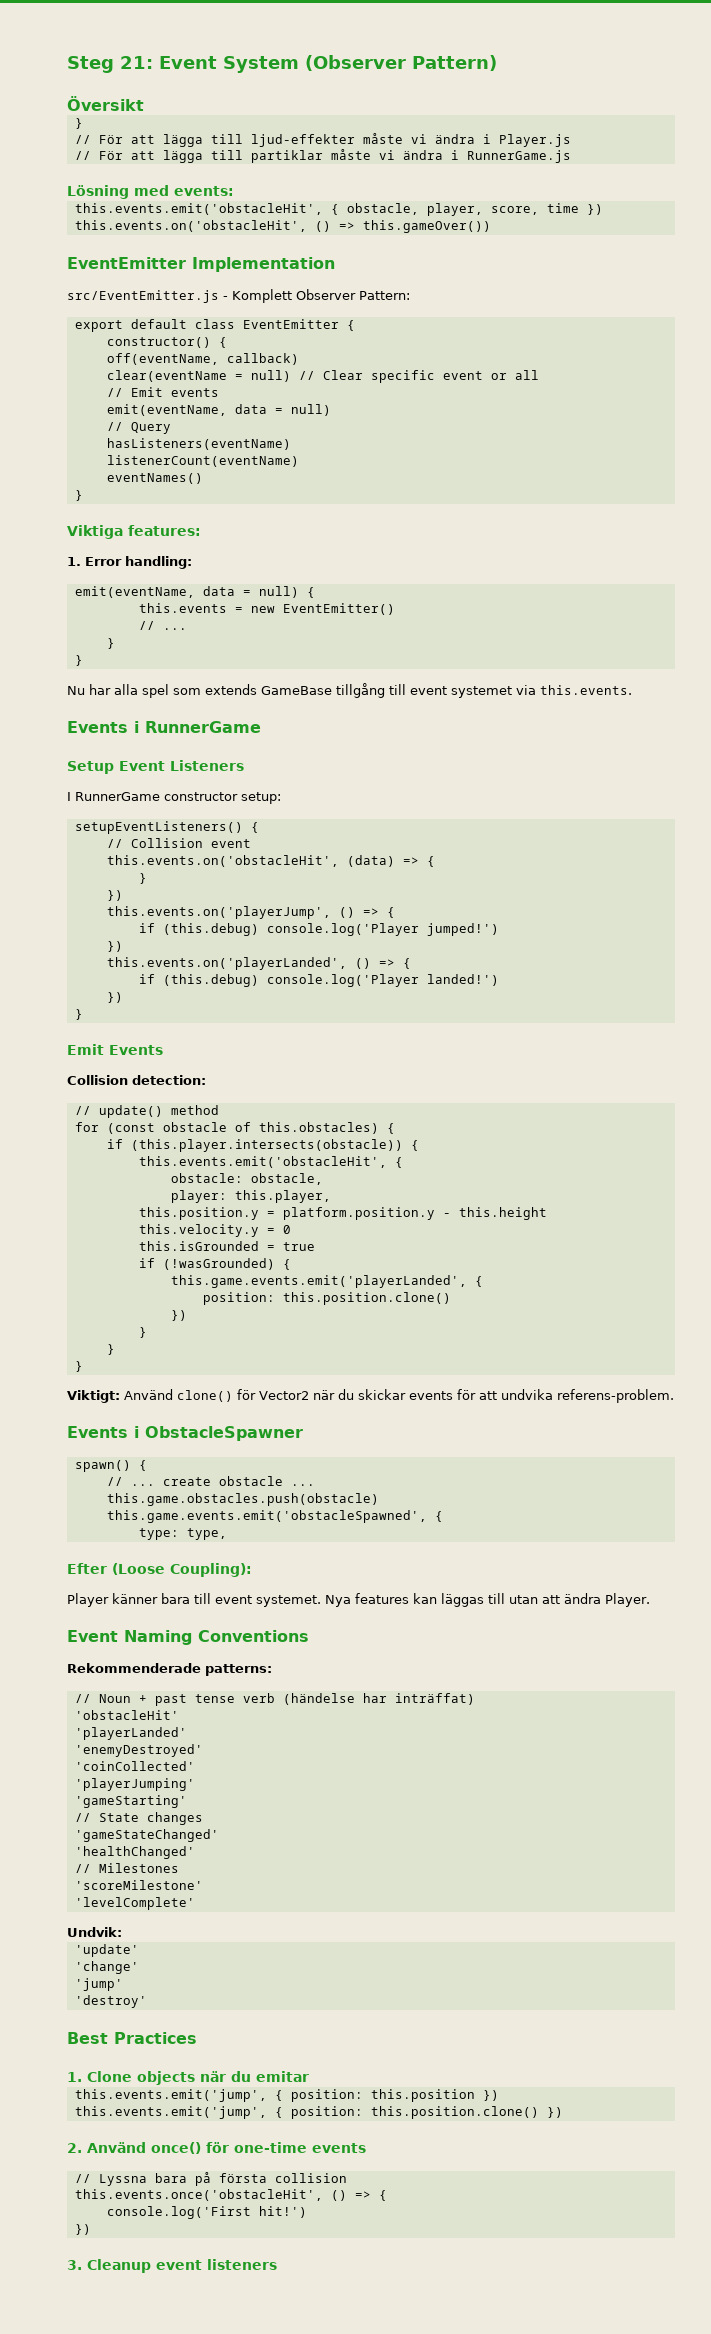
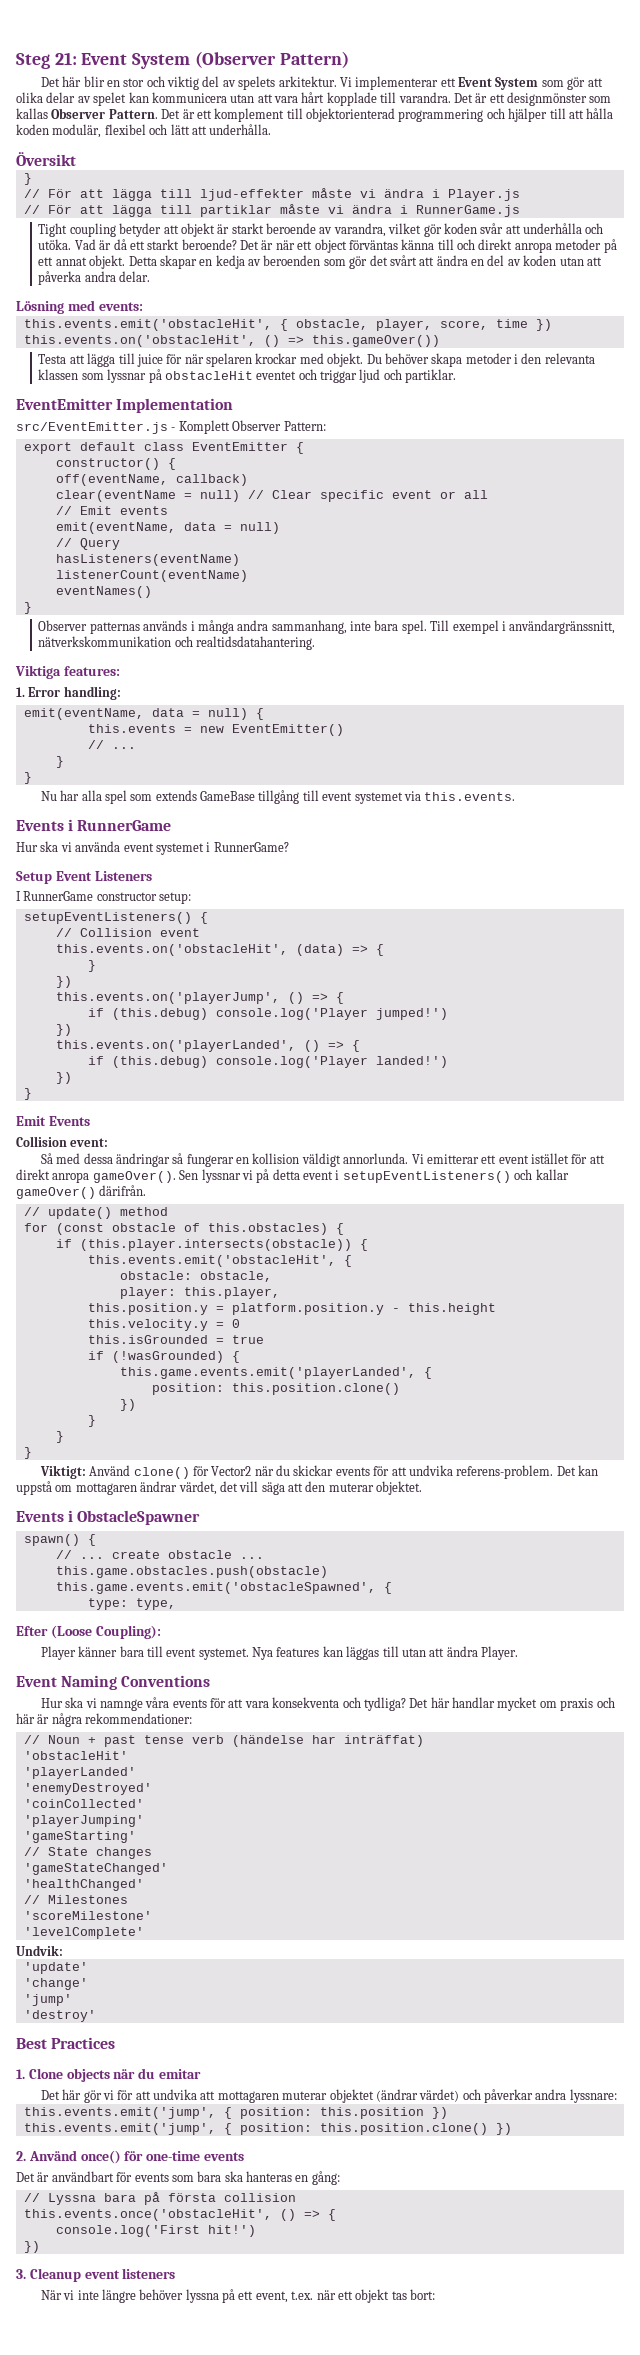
(497, 63) none -> [40,76,603,90] [16,92,612,106] [16,108,614,122] [16,124,272,138] // Det här blir en stor och viktig del av spelets arkitektur. Vi implementerar ett Event System som gör att olika delar av spelet kan kommunicera utan att vara hårt kopplade till varandra. Det är ett designmönster som kallas Observer Pattern. Det är ett komplement till objektorienterad programmering och hjälper till att hålla koden modulär, flexibel och lätt att underhålla.
(571, 156) none -> [38,223,604,237] [38,239,617,253] [38,255,602,269] [38,271,151,285] // Tight coupling betyder att objekt är starkt beroende av varandra, vilket gör koden svår att underhålla och utöka. Vad är då ett starkt beroende? Det är när ett object förväntas känna till och direkt anropa metoder på ett annat objekt. Detta skapar en kedja av beroenden som gör det svårt att ändra en del av koden utan att påverka andra delar.
(491, 226) none -> [38,353,595,367] [38,369,457,383] // Testa att lägga till juice för när spelaren krockar med objekt. Du behöver skapa metoder i den relevanta klassen som lyssnar på obstacleHit eventet och triggar ljud och partiklar.
(83, 495) none -> [38,620,616,634] [38,636,316,650] // Observer patternas används i många andra sammanhang, inte bara spel. Till exempel i användargränssnitt, nätverkskommunikation och realtidsdatahantering.
(261, 727) none -> [16,841,289,855] // Hur ska vi använda event systemet i RunnerGame?
[132,1075,206,1085] detection: -> [70,1138,109,1147] [40,1153,605,1167] [16,1169,569,1183] [16,1185,147,1199] event: // Så med dessa ändringar så fungerar en kollision väldigt annorlunda. Vi emitterar ett event istället för att direkt anropa gameOver(). Sen lyssnar vi på detta event i setupEventListeners() och kallar gameOver() därifrån.
(674, 1396) none -> [556,1465,599,1476] [16,1481,423,1495] Det kan uppstå om mottagaren ändrar värdet, det vill säga att den muterar objektet.
[67,1663,272,1676] Rekommenderade patterns: -> [40,1697,615,1711] [16,1713,193,1727] Hur ska vi namnge våra events för att vara konsekventa och tydliga? Det här handlar mycket om praxis och här är några rekommendationer:
(309, 2076) none -> [40,2089,617,2103] // Det här gör vi för att undvika att mottagaren muterar objektet (ändrar värdet) och påverkar andra lyssnare:
(366, 2148) none -> [16,2171,340,2185] // Det är användbart för events som bara ska hanteras en gång:
(277, 2264) none -> [40,2289,436,2303] // När vi inte längre behöver lyssna på ett event, t.ex. när ett objekt tas bort:

